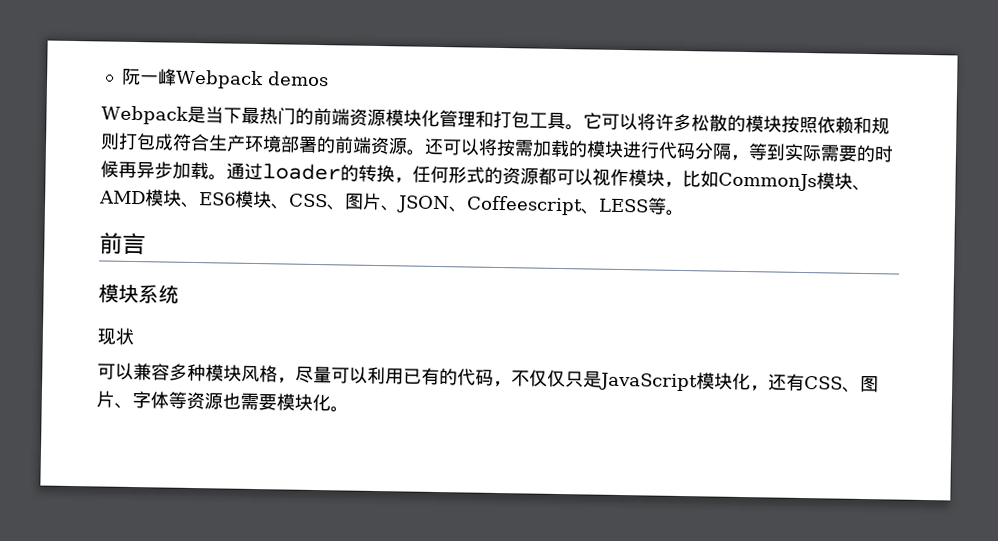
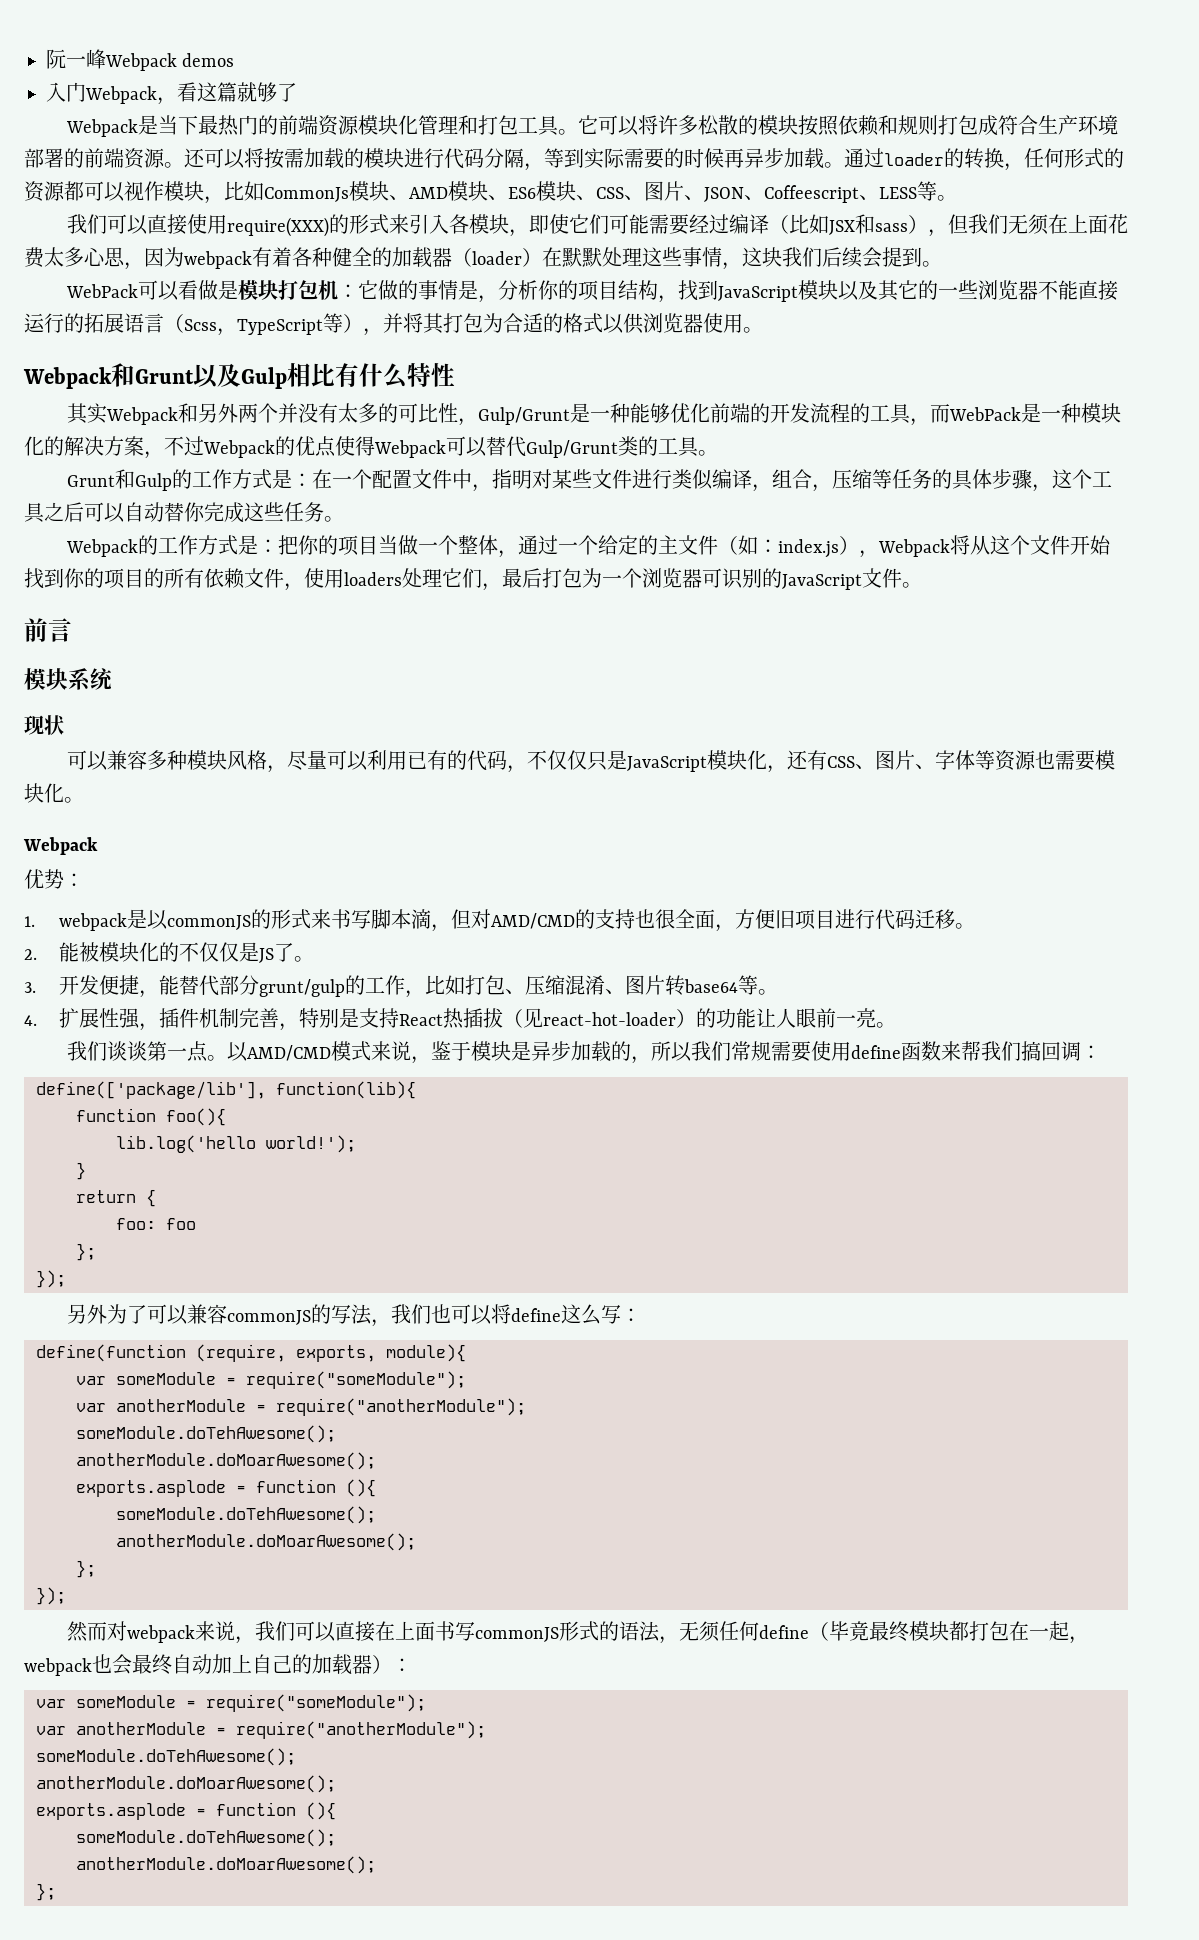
(329, 79) none -> [46,82,297,105] // 入门Webpack，看这篇就够了
(685, 213) none -> [66,214,1128,237] [24,247,942,270] [65,280,1118,303] [24,313,763,336] [23,363,455,389] [66,403,1121,426] [24,436,718,459] [66,469,1112,492] [24,502,344,523] [65,535,1111,558] [24,568,922,591] // 我们可以直接使用require(XXX)的形式来引入各模块，即使它们可能需要经过编译（比如JSX和sass），但我们无须在上面花费太多心思，因为webpack有着各种健全的加载器（loader）在默默处理这些事情，这块我们后续会提到。 // WebPack可以看做是模块打包机：它做的事情是，分析你的项目结构，找到JavaScript模块以及其它的一些浏览器不能直接运行的拓展语言（Scss，TypeScript等），并将其打包为合适的格式以供浏览器使用。 // Webpack和Grunt以及Gulp相比有什么特性 // 其实Webpack和另外两个并没有太多的可比性，Gulp/Grunt是一种能够优化前端的开发流程的工具，而WebPack是一种模块化的解决方案，不过Webpack的优点使得Webpack可以替代Gulp/Grunt类的工具。 // Grunt和Gulp的工作方式是：在一个配置文件中，指明对某些文件进行类似编译，组合，压缩等任务的具体步骤，这个工具之后可以自动替你完成这些任务。 // Webpack的工作方式是：把你的项目当做一个整体，通过一个给定的主文件（如：index.js），Webpack将从这个文件开始找到你的项目的所有依赖文件，使用loaders处理它们，最后打包为一个浏览器可识别的JavaScript文件。
(349, 409) none -> [23,837,98,855] [24,869,84,889] [24,909,975,932] [24,942,314,963] [24,975,778,998] [24,1008,896,1031] [66,1041,1101,1064] [36,1081,416,1099] [76,1108,226,1126] [116,1135,356,1153] [76,1162,86,1180] [76,1189,156,1207] [116,1218,196,1230] [76,1243,96,1261] [36,1270,66,1288] [66,1304,641,1327] [36,1344,466,1362] [76,1371,466,1389] [76,1398,526,1416] [76,1425,336,1443] [76,1452,376,1470] [76,1479,376,1497] [116,1506,376,1524] [116,1533,416,1551] [76,1560,96,1578] [36,1587,66,1605] [66,1621,1089,1644] [24,1654,412,1676] [36,1694,426,1712] [36,1721,486,1739] [36,1748,296,1766] [36,1775,336,1793] [36,1802,336,1820] [76,1829,336,1847] [76,1856,376,1874] [36,1883,56,1901] // Webpack // 优势： // 1. webpack是以commonJS的形式来书写脚本滴，但对AMD/CMD的支持也很全面，方便旧项目进行代码迁移。 // 2.能被模块化的不仅仅是JS了。 // 3.开发便捷，能替代部分grunt/gulp的工作，比如打包、压缩混淆、图片转base64等。 // 4.扩展性强，插件机制完善，特别是支持React热插拔（见react-hot-loader）的功能让人眼前一亮。 // 我们谈谈第一点。以AMD/CMD模式来说，鉴于模块是异步加载的，所以我们常规需要使用define函数来帮我们搞回调： // define(['package/lib'], function(lib){ // function foo(){ // lib.log('hello world!'); // } // return { // foo: foo // }; // }); // 另外为了可以兼容commonJS的写法，我们也可以将define这么写： // define(function (require, exports, module){ // var someModule = require("someModule"); // var anotherModule = require("anotherModule"); // someModule.doTehAwesome(); // anotherModule.doMoarAwesome(); // exports.asplode = function (){ // someModule.doTehAwesome(); // anotherModule.doMoarAwesome(); // }; // }); // 然而对webpack来说，我们可以直接在上面书写commonJS形式的语法，无须任何define（毕竟最终模块都打包在一起，webpack也会最终自动加上自己的加载器）： // var someModule = require("someModule"); // var anotherModule = require("anotherModule"); // someModule.doTehAwesome(); // anotherModule.doMoarAwesome(); // exports.asplode = function (){ // someModule.doTehAwesome(); // anotherModule.doMoarAwesome(); // };

